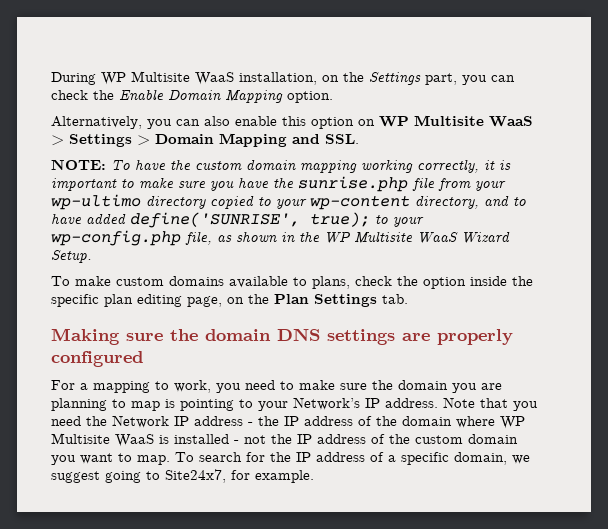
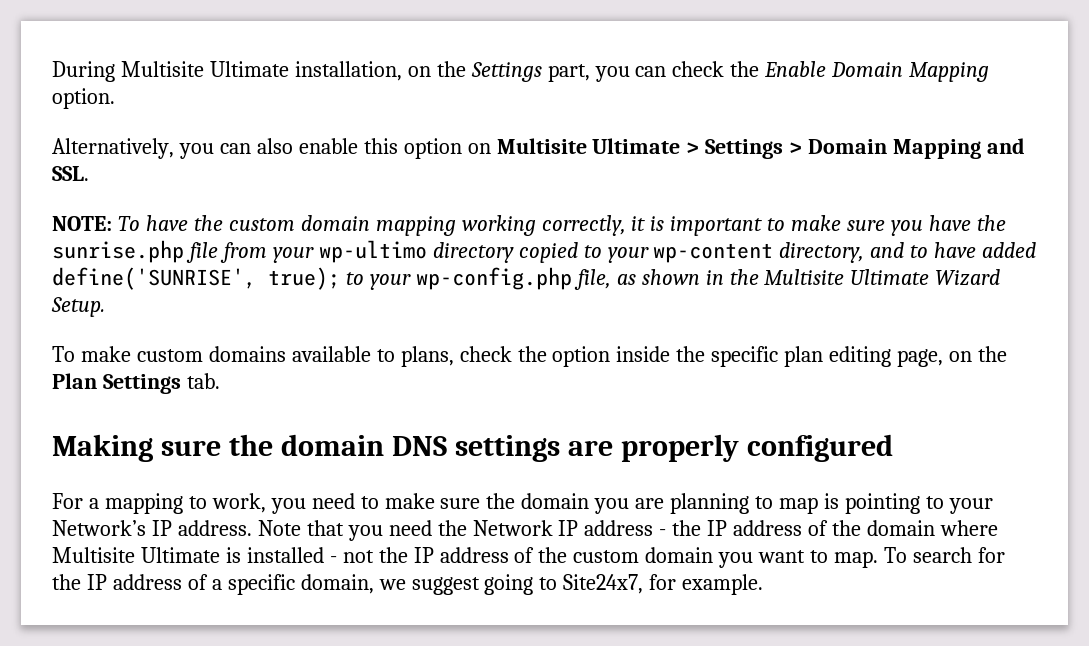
[101,71,234,85] WP Multisite WaaS -> [120,61,289,77] Multisite Ultimate
[379,115,533,127] WP Multisite WaaS -> [496,138,681,154] Multisite Ultimate
[324,231,458,243] WP Multisite WaaS -> [764,269,930,285] Multisite Ultimate
[500,416,525,429] [51,433,154,447] WP Multisite WaaS -> [52,547,220,563] Multisite Ultimate

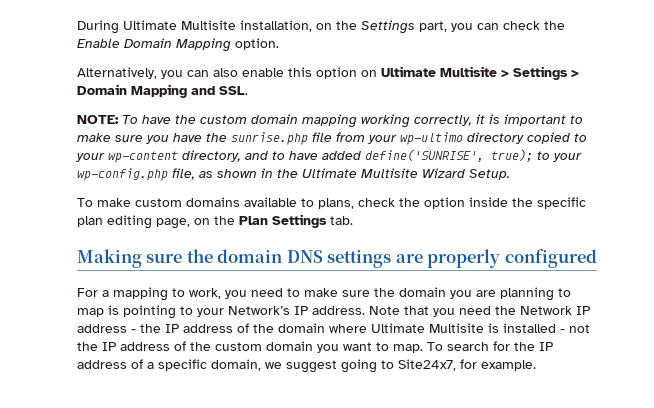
[120,61,289,77] Multisite Ultimate -> [123,20,236,30] Ultimate Multisite
[496,138,681,154] Multisite Ultimate -> [381,66,497,77] Ultimate Multisite
[764,269,930,285] Multisite Ultimate -> [302,168,418,178] Ultimate Multisite
[52,547,220,563] Multisite Ultimate -> [371,323,484,333] Ultimate Multisite

